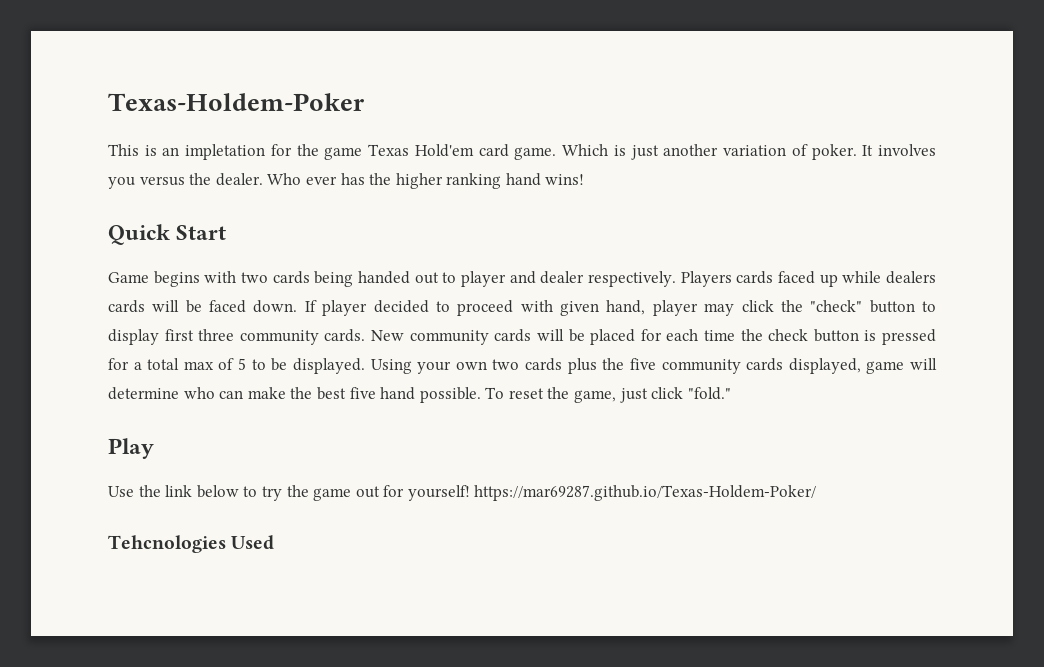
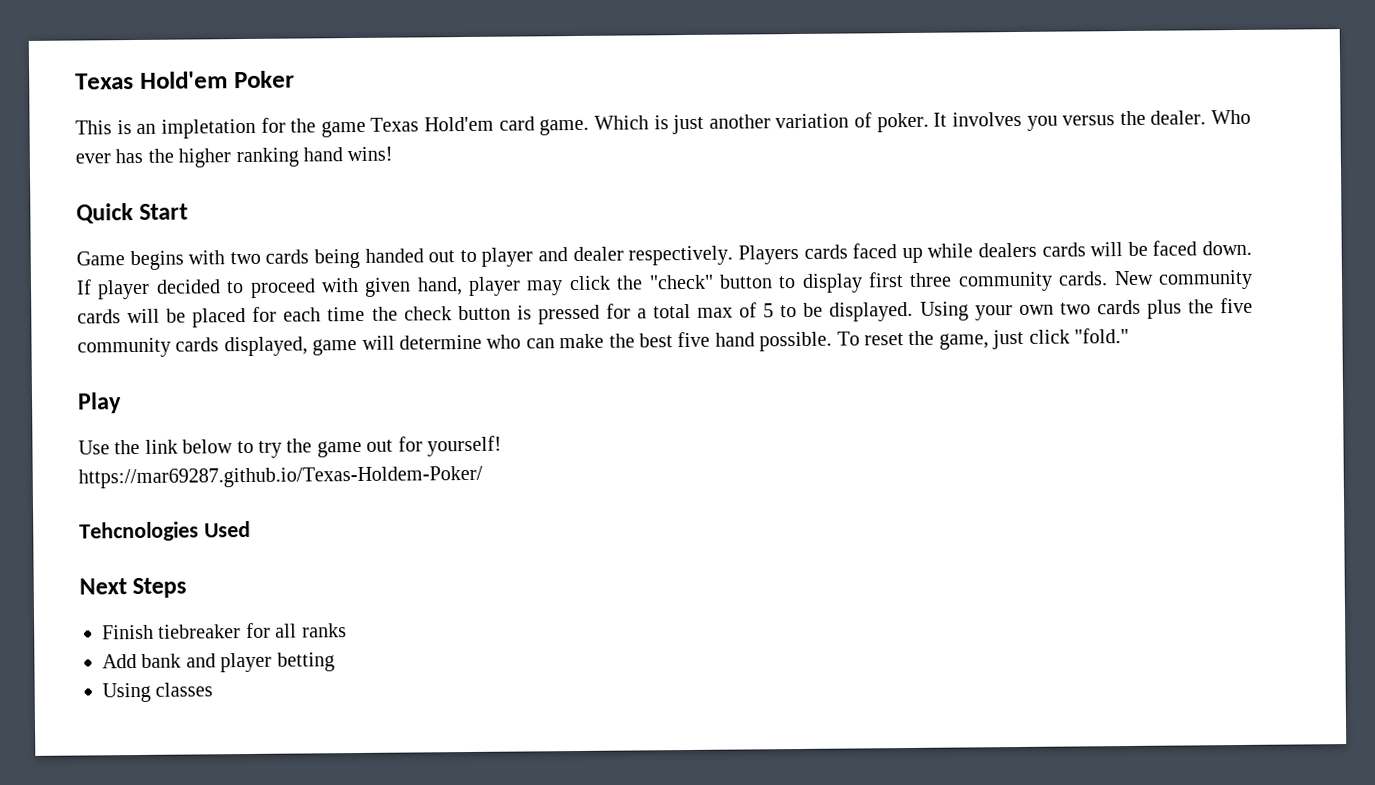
[108,93,365,111] Texas-Holdem-Poker -> [75,70,295,90] Texas Hold'em Poker
(470, 493) none -> (502, 446) //
(275, 542) none -> [79,577,188,599] [102,622,347,640] [102,652,335,673] [102,682,214,703] // Next Steps // Finish tiebreaker for all ranks // Add bank and player betting // Using classes

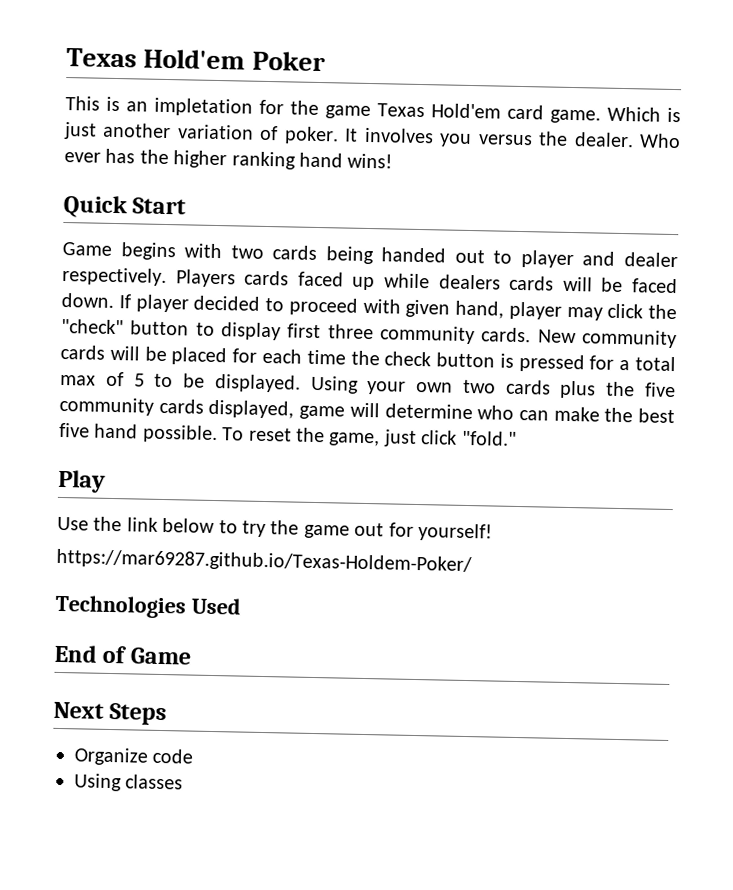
[79,521,199,542] Tehcnologies -> [55,594,186,619] Technologies
(251, 529) none -> [54,644,191,665] // End of Game
[102,622,347,640] [102,652,335,673] Finish tiebreaker for all ranks // Add bank and player betting -> [74,747,194,766] Organize code

